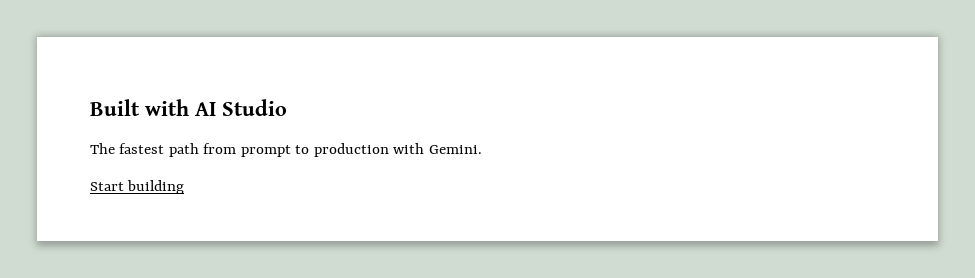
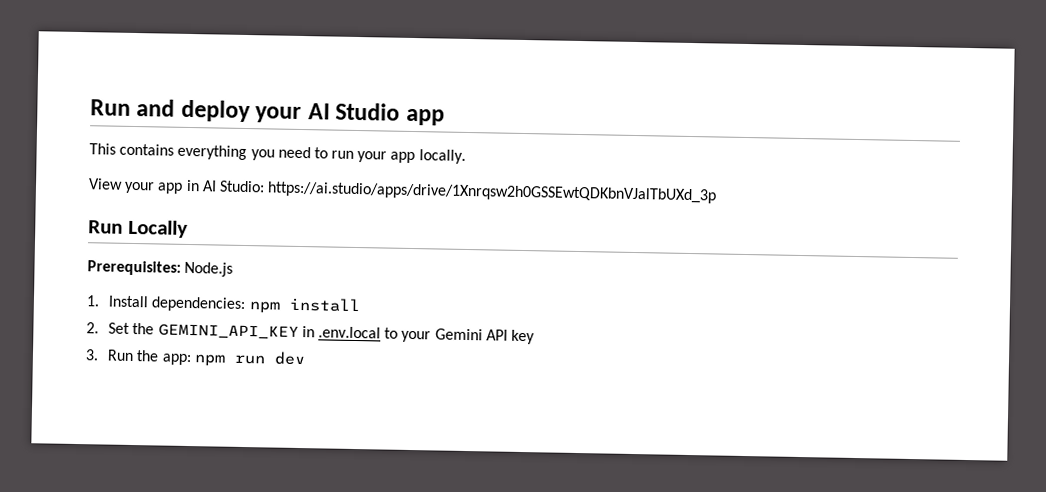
[90,99,287,116] [90,143,482,157] [90,180,185,194] Built with AI Studio // The fastest path from prompt to production with Gemini. // Start building -> [90,99,445,126] [89,143,466,164] [88,178,718,204] [88,219,188,238] [87,260,234,277] [86,295,361,313] [86,322,535,345] [85,349,306,366] Run and deploy your AI Studio app // This contains everything you need to run your app locally. // View your app in AI Studio: https://ai.studio/apps/drive/1Xnrqsw2h0GSSEwtQDKbnVJalTbUXd_3p // Run Locally // Prerequisites: Node.js // 1. Install dependencies: npm install // 2. Set the GEMINI_API_KEY in .env.local to your Gemini API key // 3. Run the app: npm run dev

